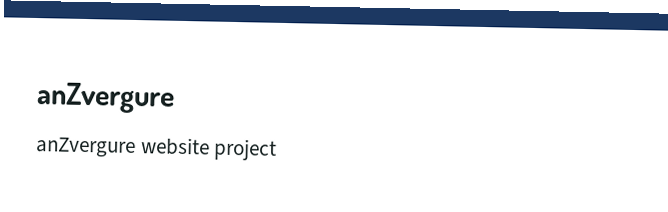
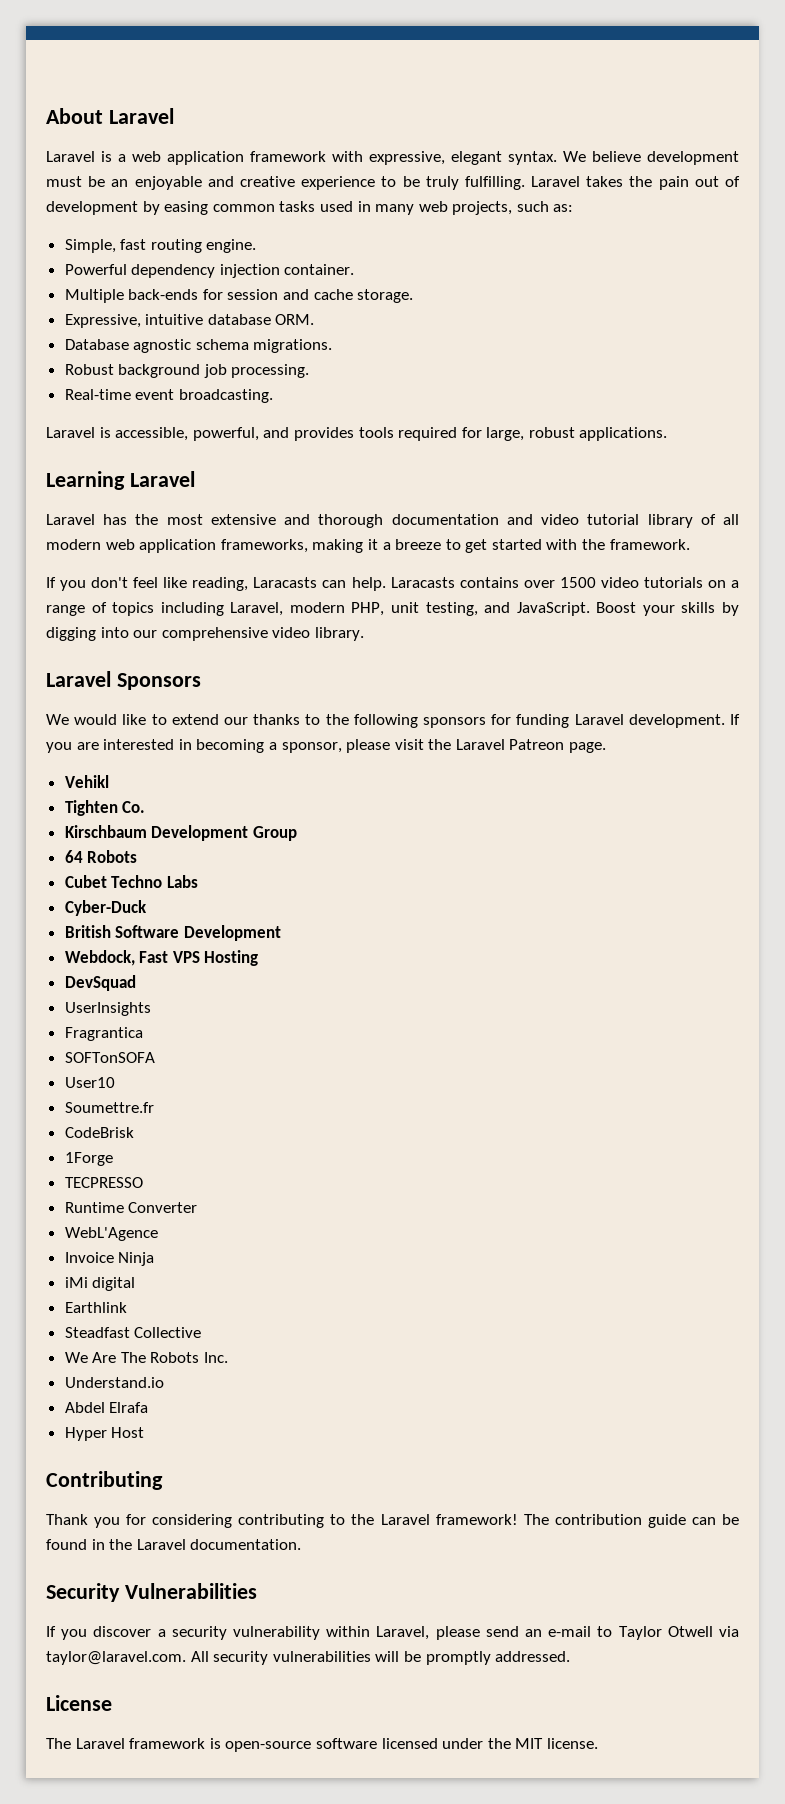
[36,82,175,114] [35,137,278,161] anZvergure // anZvergure website project -> [46,108,174,124] [46,151,739,165] [46,176,740,190] [46,201,574,215] [64,239,257,253] [64,264,355,278] [64,289,414,303] [64,314,315,328] [64,339,333,353] [64,364,310,378] [64,389,273,403] [46,427,668,441] [46,471,195,490] [46,514,739,528] [46,539,690,553] [46,577,739,591] [46,602,739,616] [46,627,364,641] [46,671,201,690] [46,714,740,728] [46,739,607,753] [64,775,109,788] [64,800,146,816] [64,825,297,841] [64,850,138,863] [64,875,198,888] [64,900,147,916] [64,925,281,941] [64,950,259,966] [64,975,136,991] [64,1002,151,1016] [64,1027,143,1041] [64,1052,155,1063] [64,1077,115,1088] [64,1102,154,1113] [64,1127,134,1138] [64,1152,113,1166] [64,1177,143,1188] [64,1202,198,1213] [64,1227,158,1241] [64,1252,155,1266] [64,1277,136,1291] [64,1302,127,1313] [64,1327,202,1338] [64,1352,229,1363] [64,1377,164,1388] [64,1402,149,1413] [64,1427,145,1441] [46,1471,163,1490] [46,1514,740,1528] [46,1539,302,1550] [46,1583,257,1602] [46,1626,740,1640] [46,1651,571,1665] [46,1695,112,1711] [46,1738,598,1752] About Laravel // Laravel is a web application framework with expressive, elegant syntax. We believe development must be an enjoyable and creative experience to be truly fulfilling. Laravel takes the pain out of development by easing common tasks used in many web projects, such as: // Simple, fast routing engine. // Powerful dependency injection container. // Multiple back-ends for session and cache storage. // Expressive, intuitive database ORM. // Database agnostic schema migrations. // Robust background job processing. // Real-time event broadcasting. // Laravel is accessible, powerful, and provides tools required for large, robust applications. // Learning Laravel // Laravel has the most extensive and thorough documentation and video tutorial library of all modern web application frameworks, making it a breeze to get started with the framework. // If you don't feel like reading, Laracasts can help. Laracasts contains over 1500 video tutorials on a range of topics including Laravel, modern PHP, unit testing, and JavaScript. Boost your skills by digging into our comprehensive video library. // Laravel Sponsors // We would like to extend our thanks to the following sponsors for funding Laravel development. If you are interested in becoming a sponsor, please visit the Laravel Patreon page. // Vehikl // Tighten Co. // Kirschbaum Development Group // 64 Robots // Cubet Techno Labs // Cyber-Duck // British Software Development // Webdock, Fast VPS Hosting // DevSquad // UserInsights // Fragrantica // SOFTonSOFA // User10 // Soumettre.fr // CodeBrisk // 1Forge // TECPRESSO // Runtime Converter // WebL'Agence // Invoice Ninja // iMi digital // Earthlink // Steadfast Collective // We Are The Robots Inc. // Understand.io // Abdel Elrafa // Hyper Host // Contributing // Thank you for considering contributing to the Laravel framework! The contribution guide can be found in the Laravel documentation. // Security Vulnerabilities // If you discover a security vulnerability within Laravel, please send an e-mail to Taylor Otwell via taylor@laravel.com. All security vulnerabilities will be promptly addressed. // License // The Laravel framework is open-source software licensed under the MIT license.

